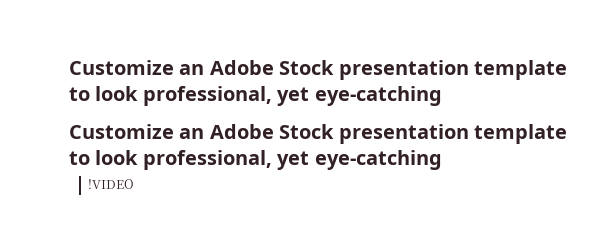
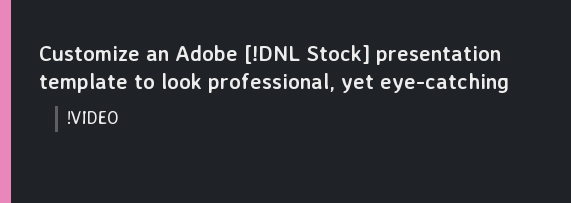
[69,60,567,80] [69,86,442,106] [69,124,335,139] Customize an Adobe Stock presentation template to look professional, yet eye-catching // Customize an Adobe Stock -> [39,45,370,64] Customize an Adobe [!DNL Stock]

